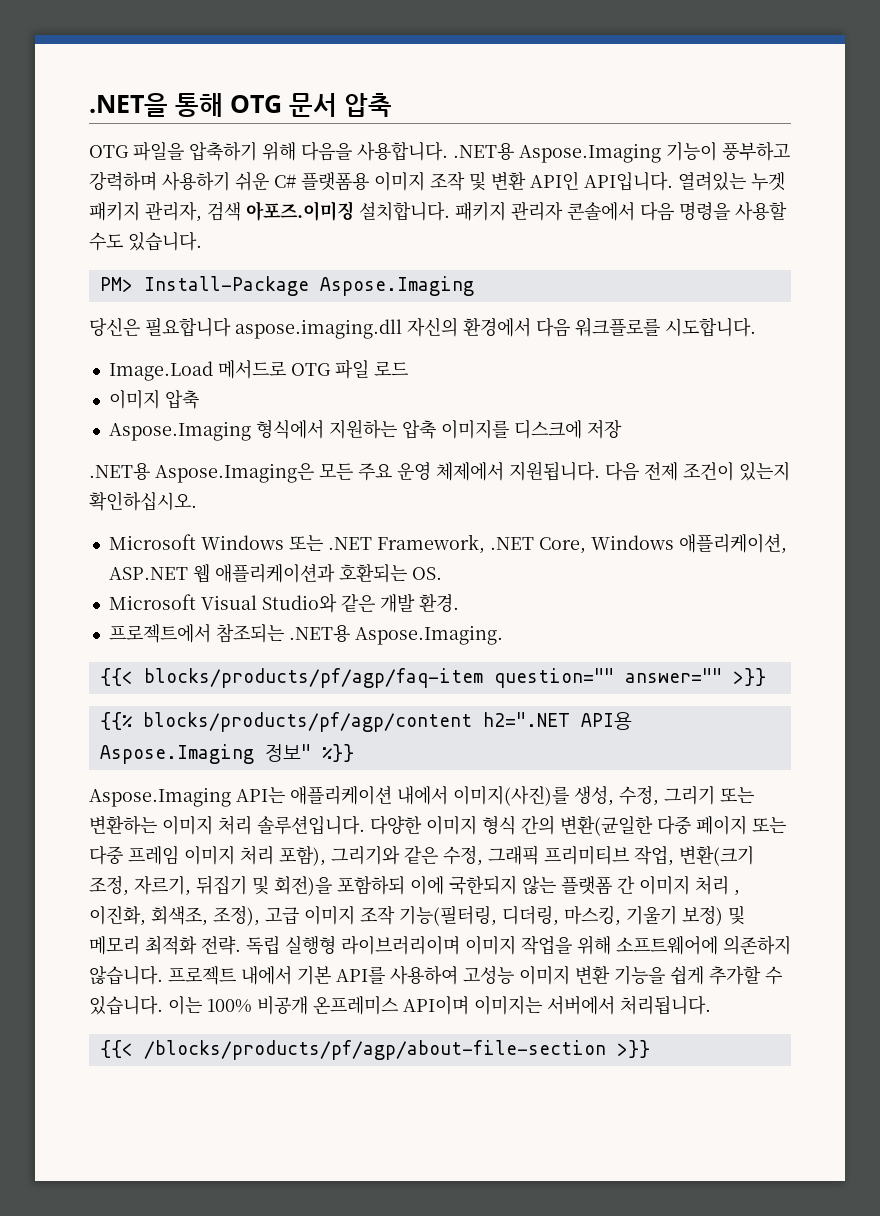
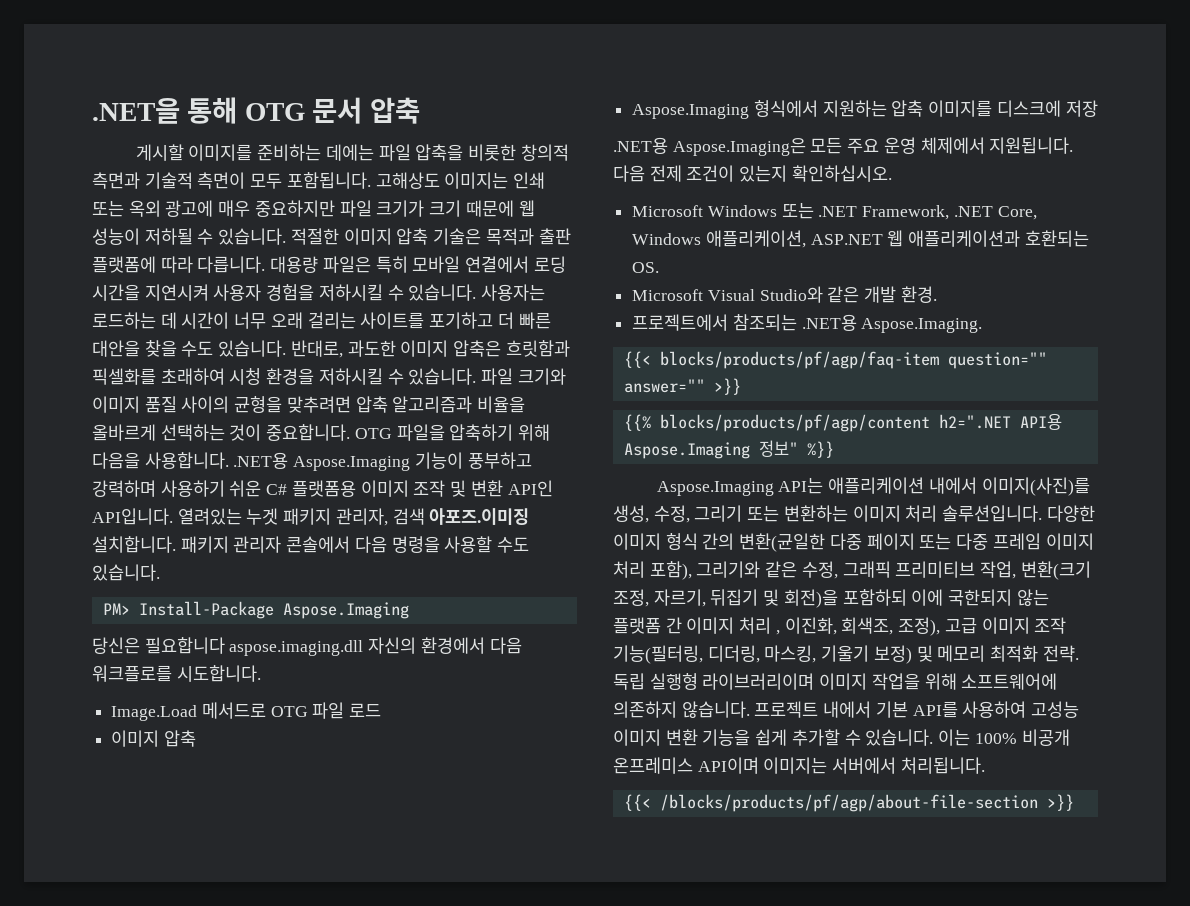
(392, 105) none -> [135,144,569,161] [92,172,546,189] [92,200,535,217] [92,228,571,245] [92,256,566,273] [92,284,546,301] [92,312,551,329] [92,340,570,358] [92,368,566,385] [92,396,526,413] [92,424,351,441] 게시할 이미지를 준비하는 데에는 파일 압축을 비롯한 창의적 측면과 기술적 측면이 모두 포함됩니다. 고해상도 이미지는 인쇄 또는 옥외 광고에 매우 중요하지만 파일 크기가 크기 때문에 웹 성능이 저하될 수 있습니다. 적절한 이미지 압축 기술은 목적과 출판 플랫폼에 따라 다릅니다. 대용량 파일은 특히 모바일 연결에서 로딩 시간을 지연시켜 사용자 경험을 저하시킬 수 있습니다. 사용자는 로드하는 데 시간이 너무 오래 걸리는 사이트를 포기하고 더 빠른 대안을 찾을 수도 있습니다. 반대로, 과도한 이미지 압축은 흐릿함과 픽셀화를 초래하여 시청 환경을 저하시킬 수 있습니다. 파일 크기와 이미지 품질 사이의 균형을 맞추려면 압축 알고리즘과 비율을 올바르게 선택하는 것이 중요합니다.

